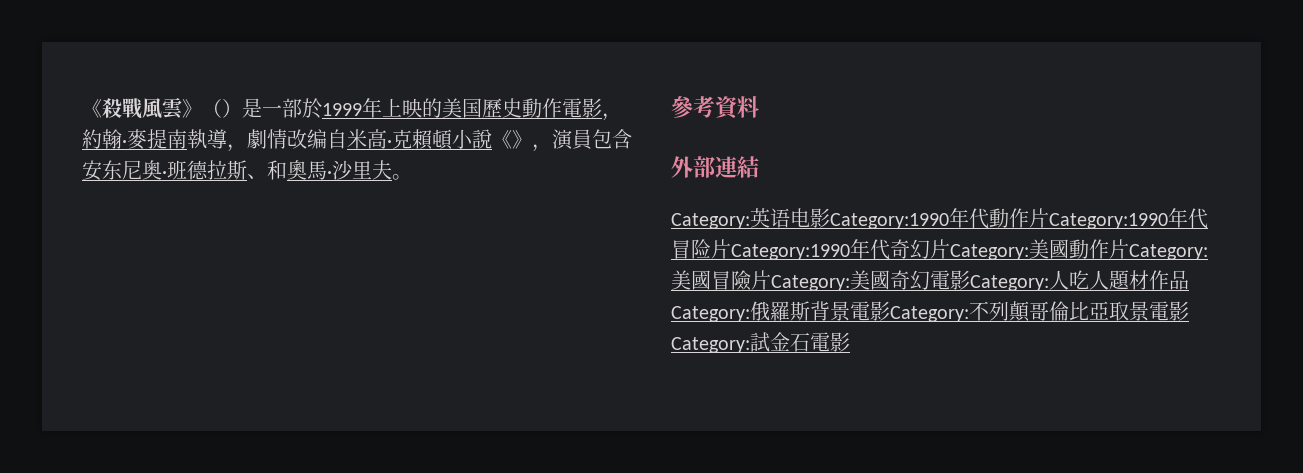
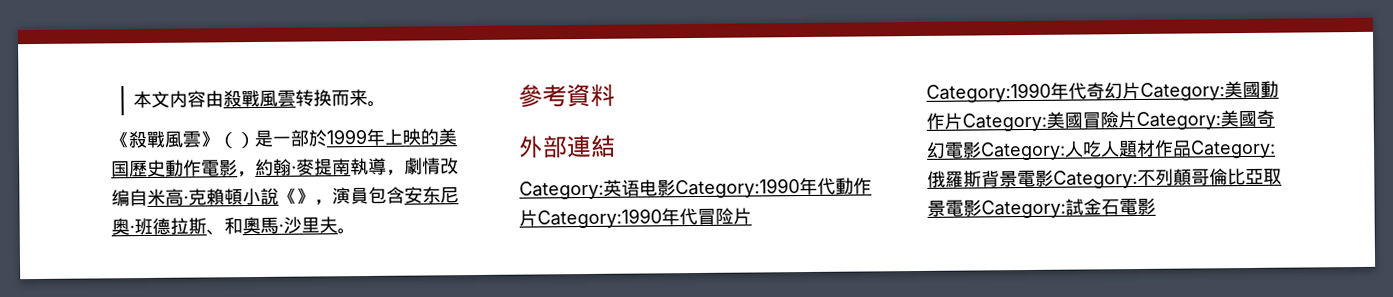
(82, 108) none -> [133,88,387,109] 本文内容由殺戰風雲转换而来。 //

